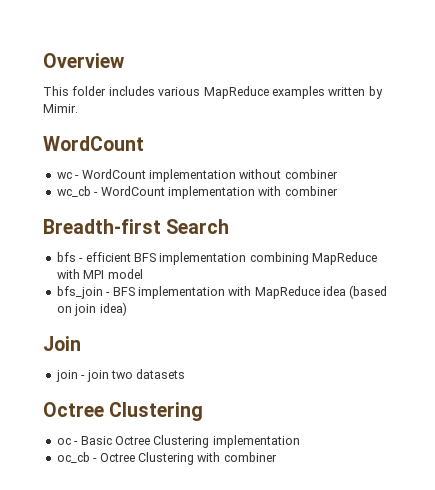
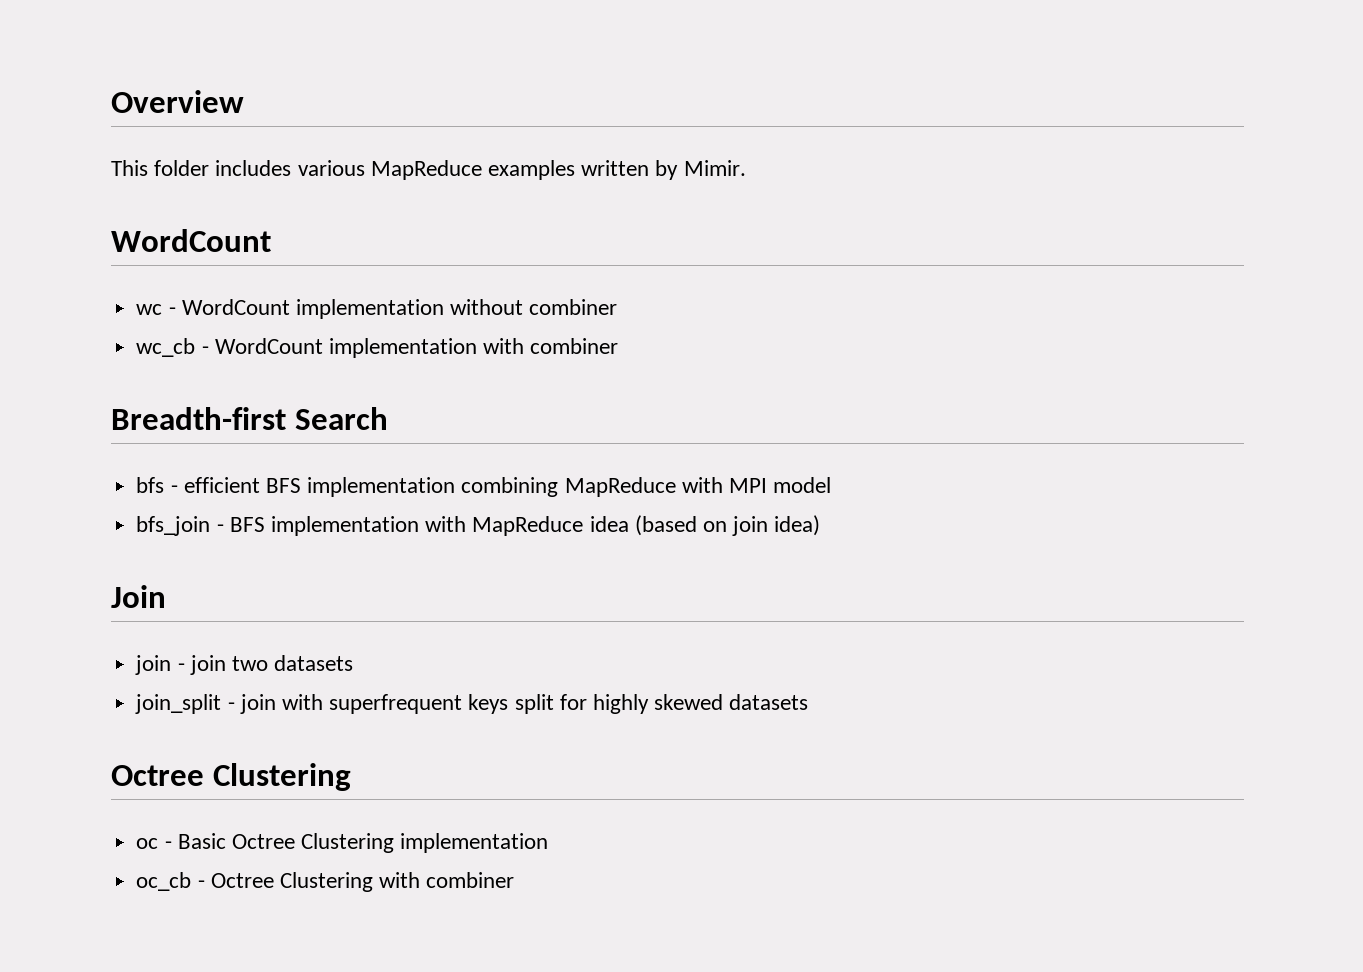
(186, 374) none -> [135,694,809,714] // join_split - join with superfrequent keys split for highly skewed datasets

